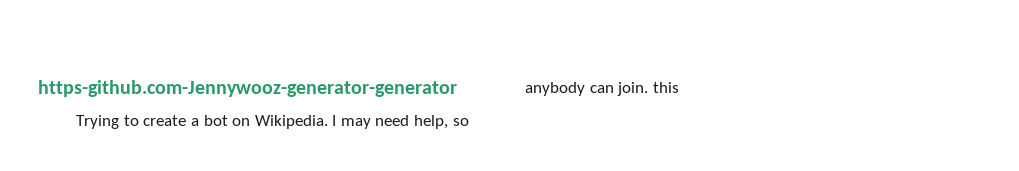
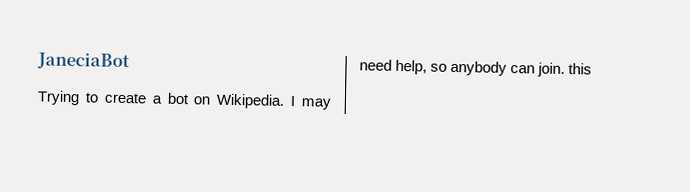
[38,80,457,97] https-github.com-Jennywooz-generator-generator -> [37,52,130,71] JaneciaBot

